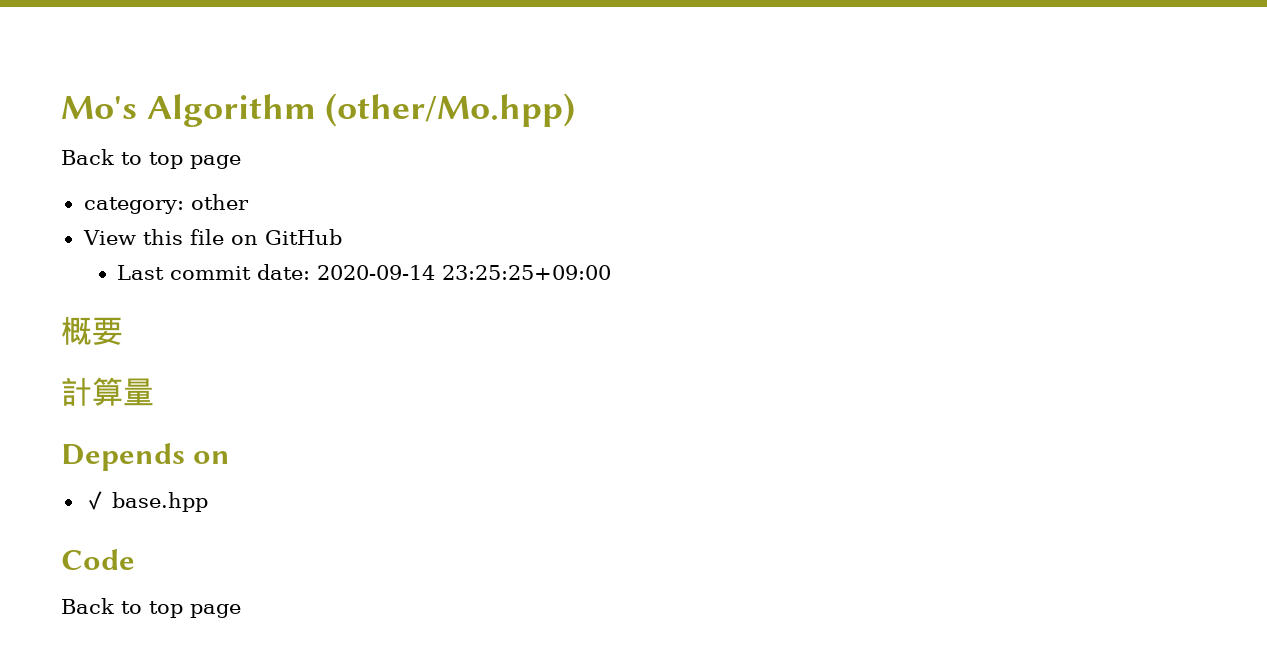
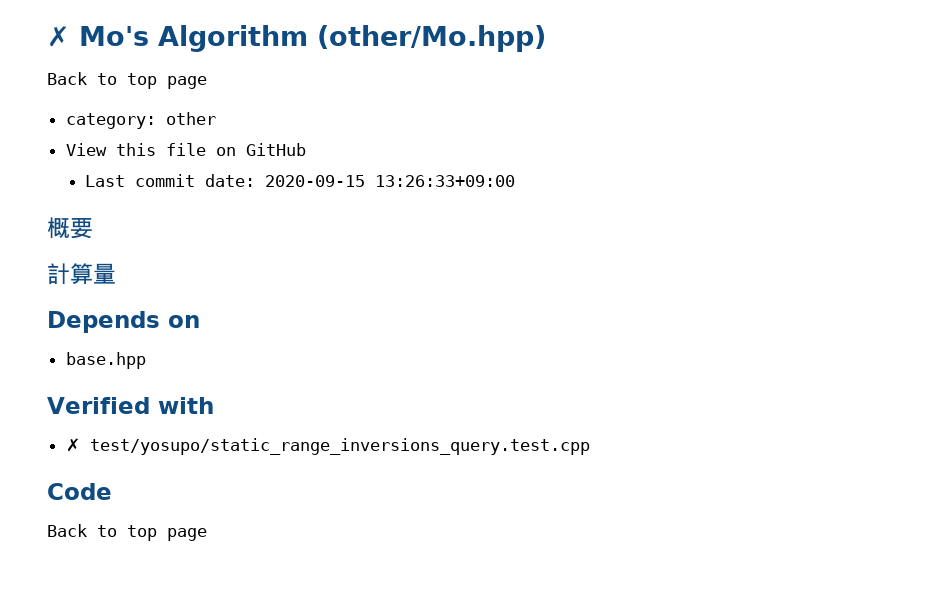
(61, 107) none -> [47,26,70,47] ✗
[316,265,611,280] 2020-09-14 23:25:25+09:00 -> [265,175,516,187] 2020-09-15 13:26:33+09:00
[83,491,105,510] ✓ -> (200, 321) none
(208, 502) none -> [47,397,214,414] [65,438,590,455] // Verified with // ✗ test/yosupo/static_range_inversions_query.test.cpp

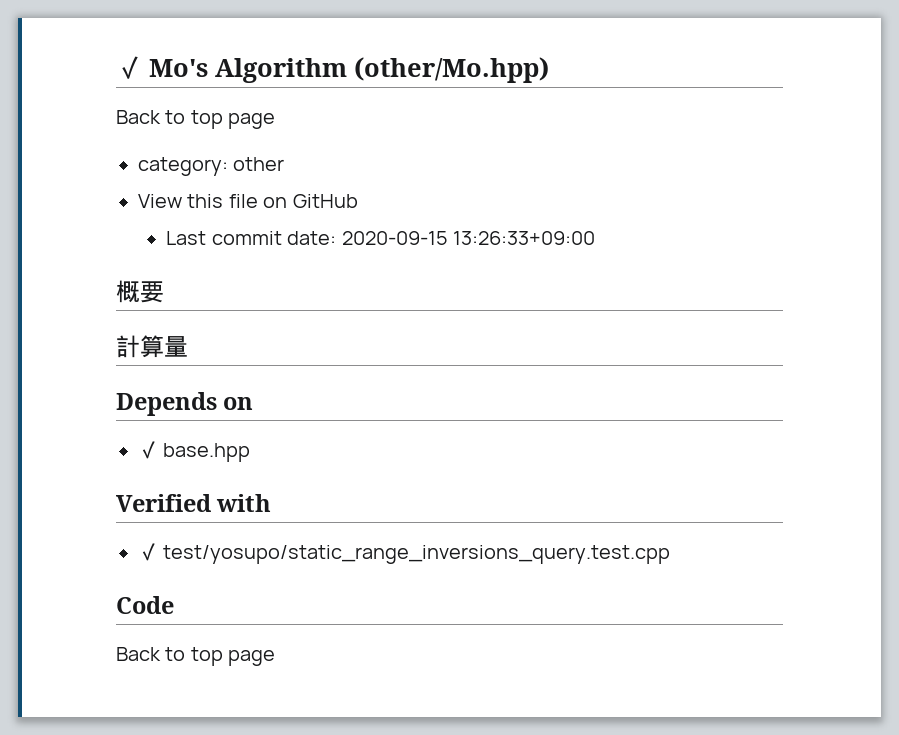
[47,26,70,47] ✗ -> [116,56,142,79] ✓
(200, 321) none -> [138,441,158,459] ✓
[65,438,80,452] ✗ -> [138,543,158,561] ✓

